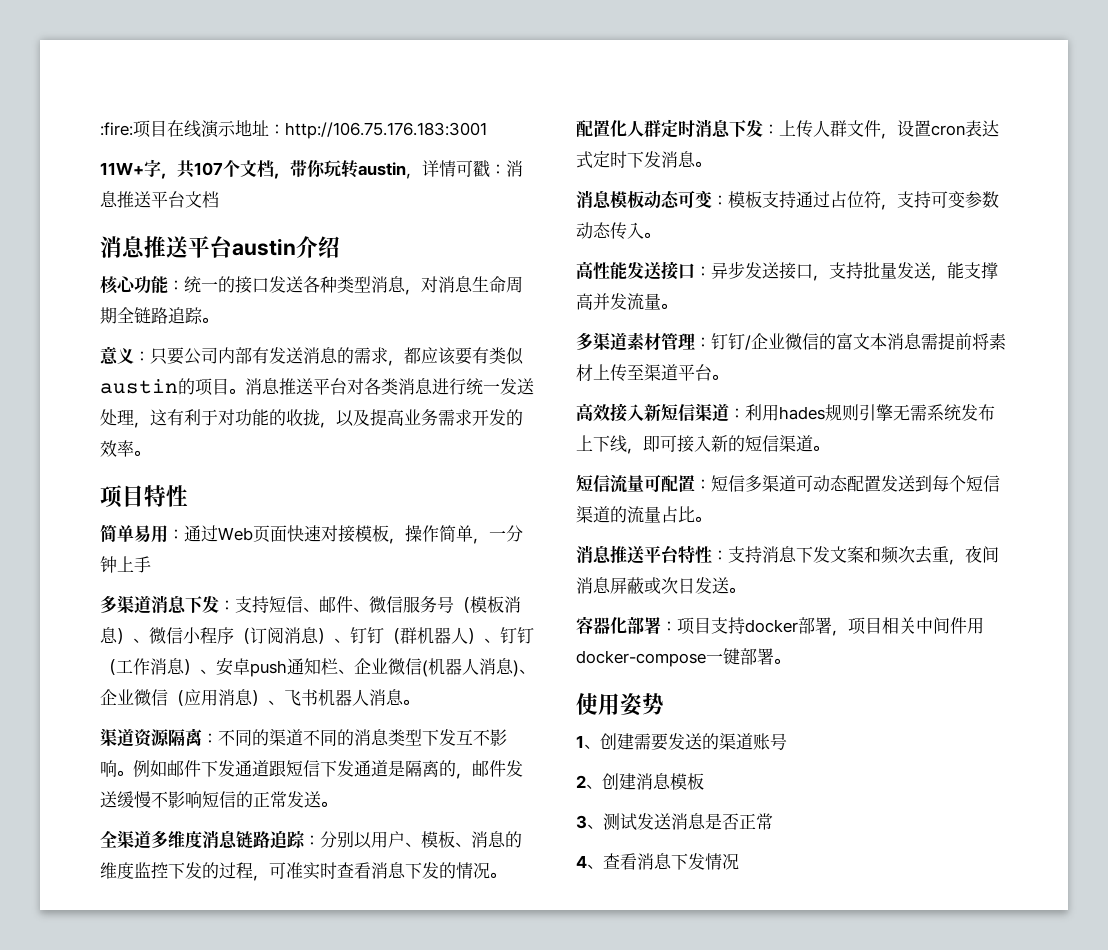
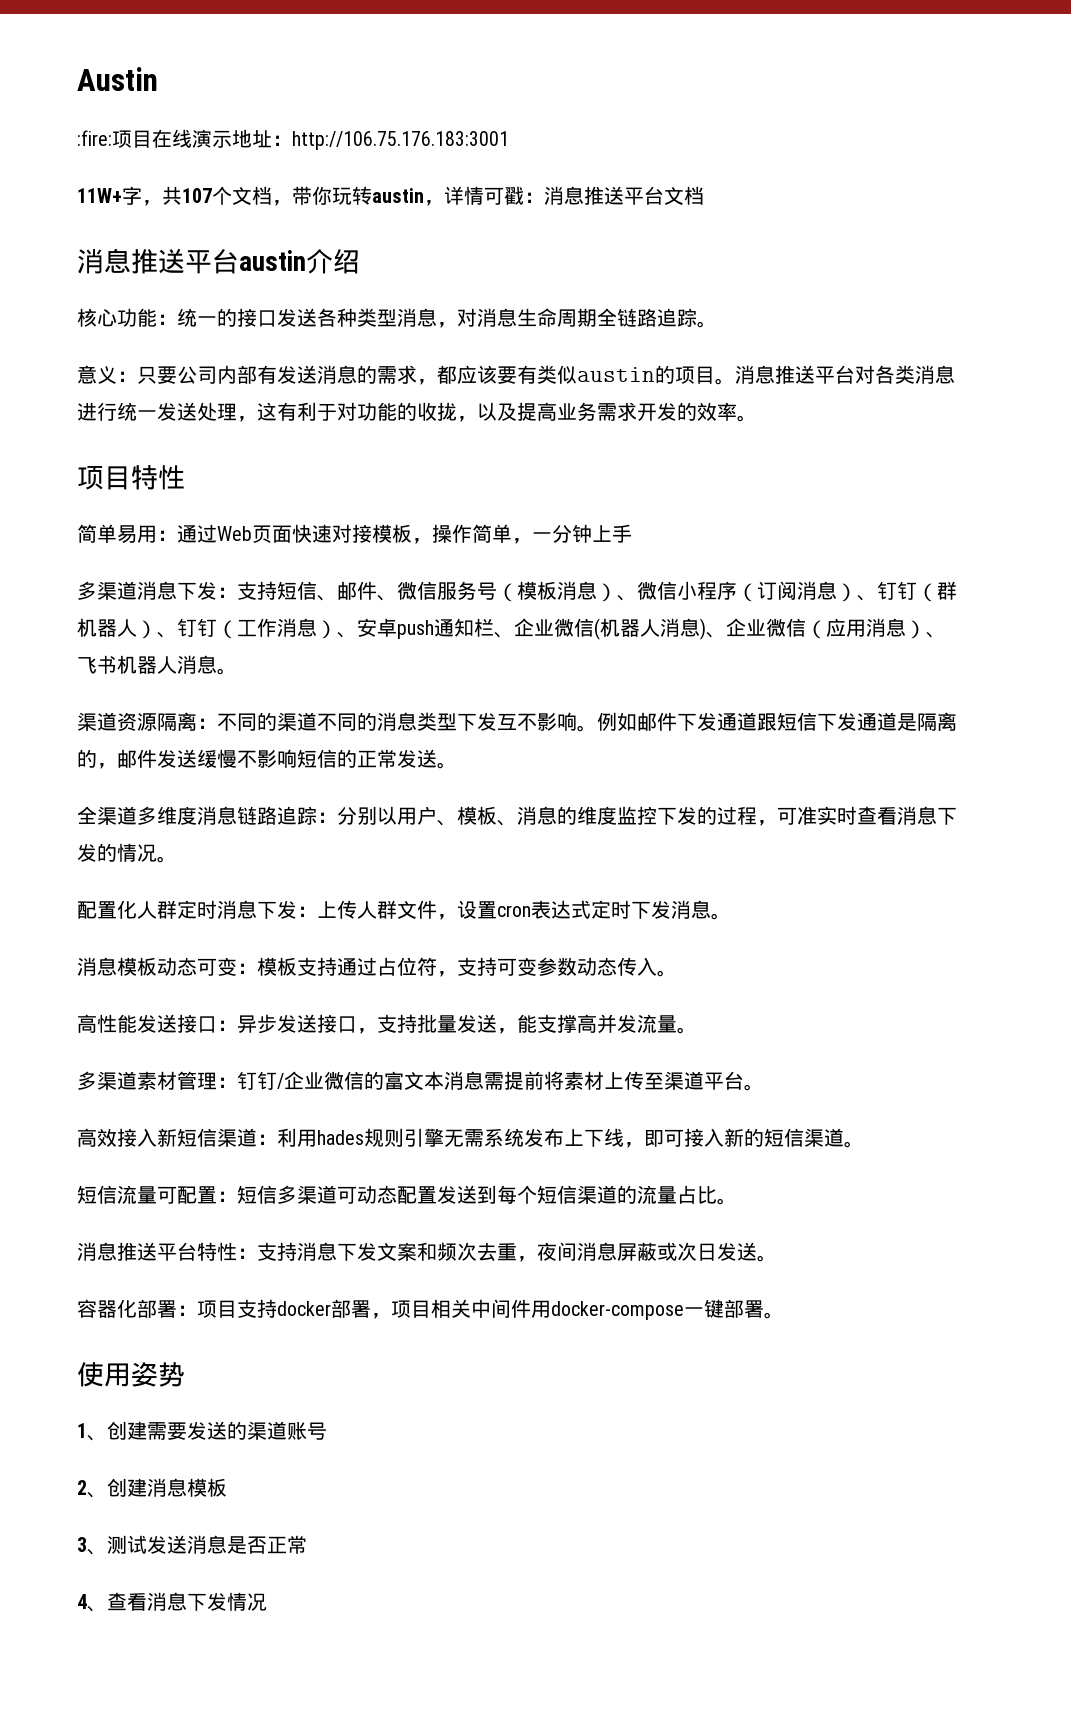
(100, 129) none -> [77,67,158,91] Austin //

